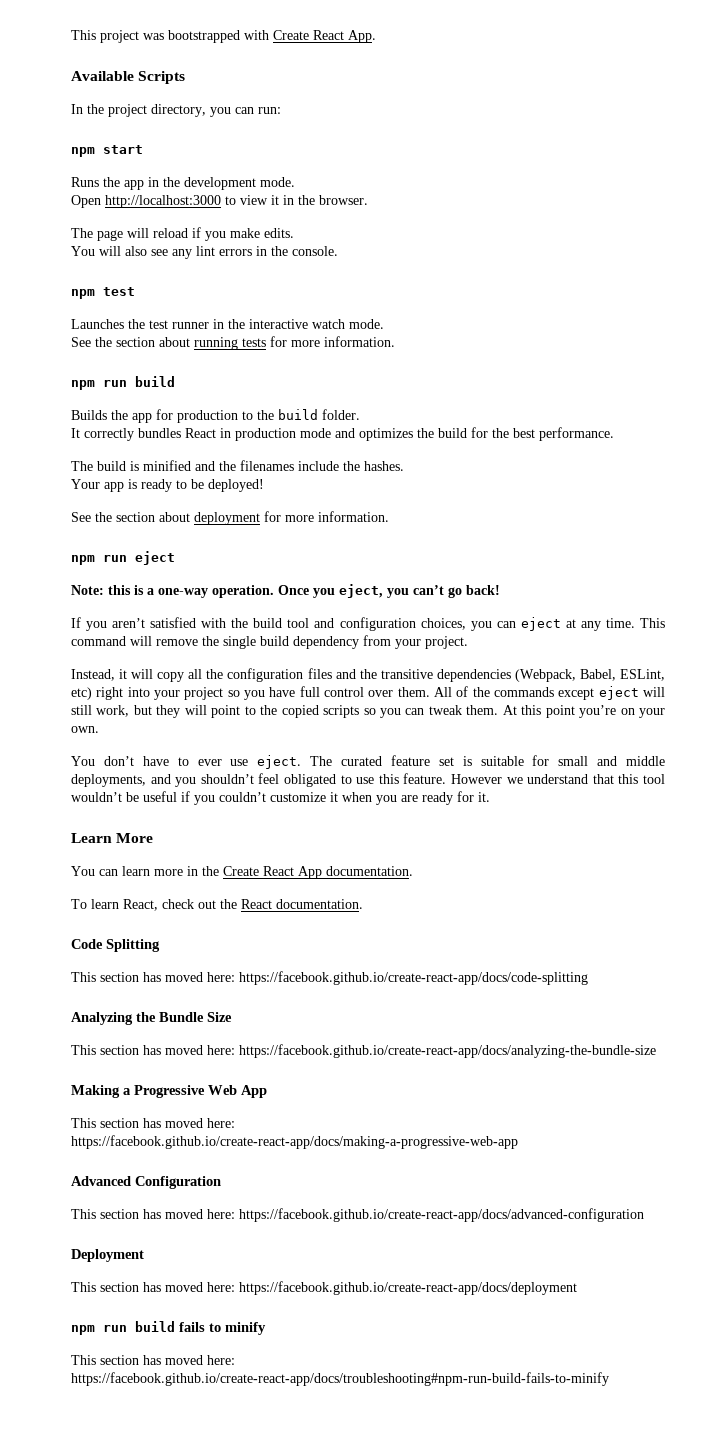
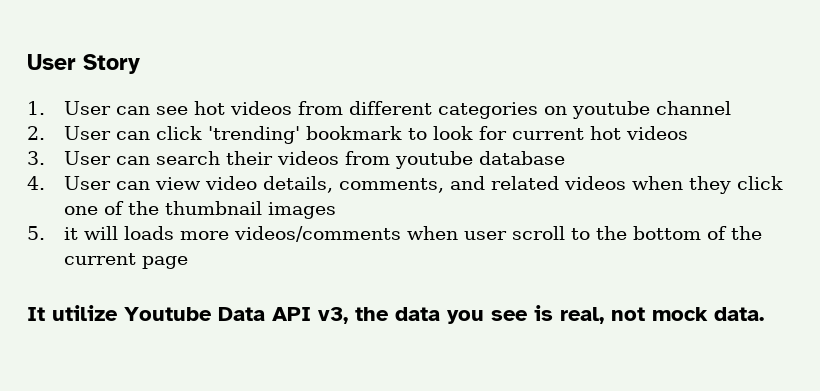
[71,30,376,43] [71,71,186,84] [71,104,281,117] [71,145,143,157] [71,177,295,190] [71,195,368,208] [71,227,294,241] [71,246,338,259] [71,287,135,299] [71,319,384,329] [71,336,395,350] [71,376,175,390] [71,409,360,423] [71,427,614,441] [71,460,404,471] [71,479,264,492] [71,511,389,525] [71,551,175,565] [71,584,500,598] [71,617,665,631] [71,635,468,649] [71,668,665,682] [71,686,665,700] [71,705,665,718] [71,726,99,733] [71,755,665,769] [71,773,666,787] [71,791,490,805] [71,833,154,843] [71,866,413,879] [71,899,363,911] [71,939,160,952] [71,971,588,985] [71,1012,232,1025] [71,1044,656,1058] [71,1085,267,1098] [71,1118,235,1128] [71,1135,518,1149] [71,1176,221,1189] [71,1208,644,1222] [71,1249,144,1262] [71,1281,577,1295] [71,1321,266,1335] [71,1355,235,1365] [71,1372,609,1386] This project was bootstrapped with Create React App. // Available Scripts // In the project directory, you can run: // npm start // Runs the app in the development mode. // Open http://localhost:3000 to view it in the browser. // The page will reload if you make edits. // You will also see any lint errors in the console. // npm test // Launches the test runner in the interactive watch mode. // See the section about running tests for more information. // npm run build // Builds the app for production to the build folder. // It correctly bundles React in production mode and optimizes the build for the best performance. // The build is minified and the filenames include the hashes. // Your app is ready to be deployed! // See the section about deployment for more information. // npm run eject // Note: this is a one-way operation. Once you eject, you can’t go back! // If you aren’t satisfied with the build tool and configuration choices, you can eject at any time. This command will remove the single build dependency from your project. // Instead, it will copy all the configuration files and the transitive dependencies (Webpack, Babel, ESLint, etc) right into your project so you have full control over them. All of the commands except eject will still work, but they will point to the copied scripts so you can tweak them. At this point you’re on your own. // You don’t have to ever use eject. The curated feature set is suitable for small and middle deployments, and you shouldn’t feel obligated to use this feature. However we understand that this tool wouldn’t be useful if you couldn’t customize it when you are ready for it. // Learn More // You can learn more in the Create React App documentation. // To learn React, check out the React documentation. // Code Splitting // This section has moved here: https://facebook.github.io/create-react-app/docs/code-splitting // Analyzing the Bundle Size // This section has moved here: https://facebook.github.io/create-react-app/docs/analyzing-the-bundle-size // Making a Progressive Web App // This section has moved here: https://facebook.github.io/create-react-app/docs/making-a-progressive-web-app // Advanced Configuration // This section has moved here: https://facebook.github.io/create-react-app/docs/advanced-configuration // Deployment // This section has moved here: https://facebook.github.io/create-react-app/docs/deployment // npm run build fails to minify // This section has moved here: https://facebook.github.io/create-react-app/docs/troubleshooting#npm-run-build-fails-to-minify -> [27,54,140,74] [27,101,732,119] [27,126,689,144] [27,151,566,169] [27,176,784,194] [64,201,337,219] [27,226,763,242] [64,253,189,269] [27,305,764,324] User Story // 1. User can see hot videos from different categories on youtube channel // 2. User can click 'trending' bookmark to look for current hot videos // 3. User can search their videos from youtube database // 4. User can view video details, comments, and related videos when they click one of the thumbnail images // 5. it will loads more videos/comments when user scroll to the bottom of the current page // It utilize Youtube Data API v3, the data you see is real, not mock data.

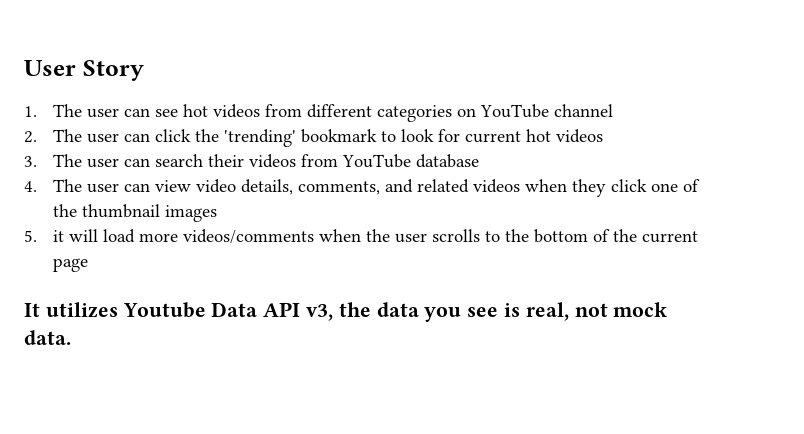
[64,101,112,115] User -> [52,104,119,118] The user
[572,101,651,119] youtube -> [479,104,549,118] YouTube
[64,126,112,140] User -> [52,129,119,143] The user
(203, 133) none -> [194,129,219,142] the
[64,151,112,165] User -> [52,154,119,168] The user
[395,151,474,169] youtube -> [341,154,411,168] YouTube
[64,176,112,190] User -> [52,179,119,193] The user
[124,226,175,240] loads -> [102,229,135,243] load
[464,226,566,240] user scroll -> [365,229,480,243] the user scrolls
[52,305,118,321] utilize -> [45,302,118,318] utilizes

